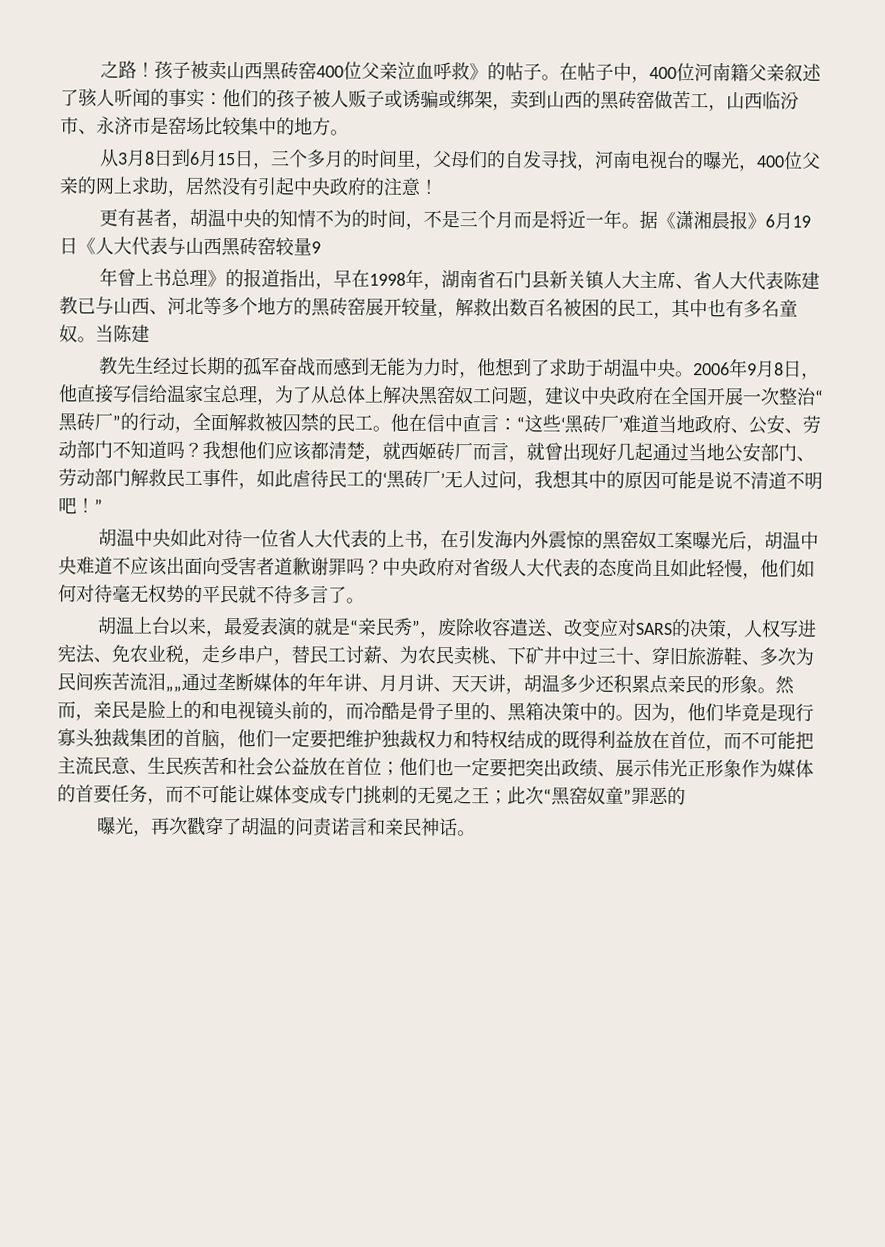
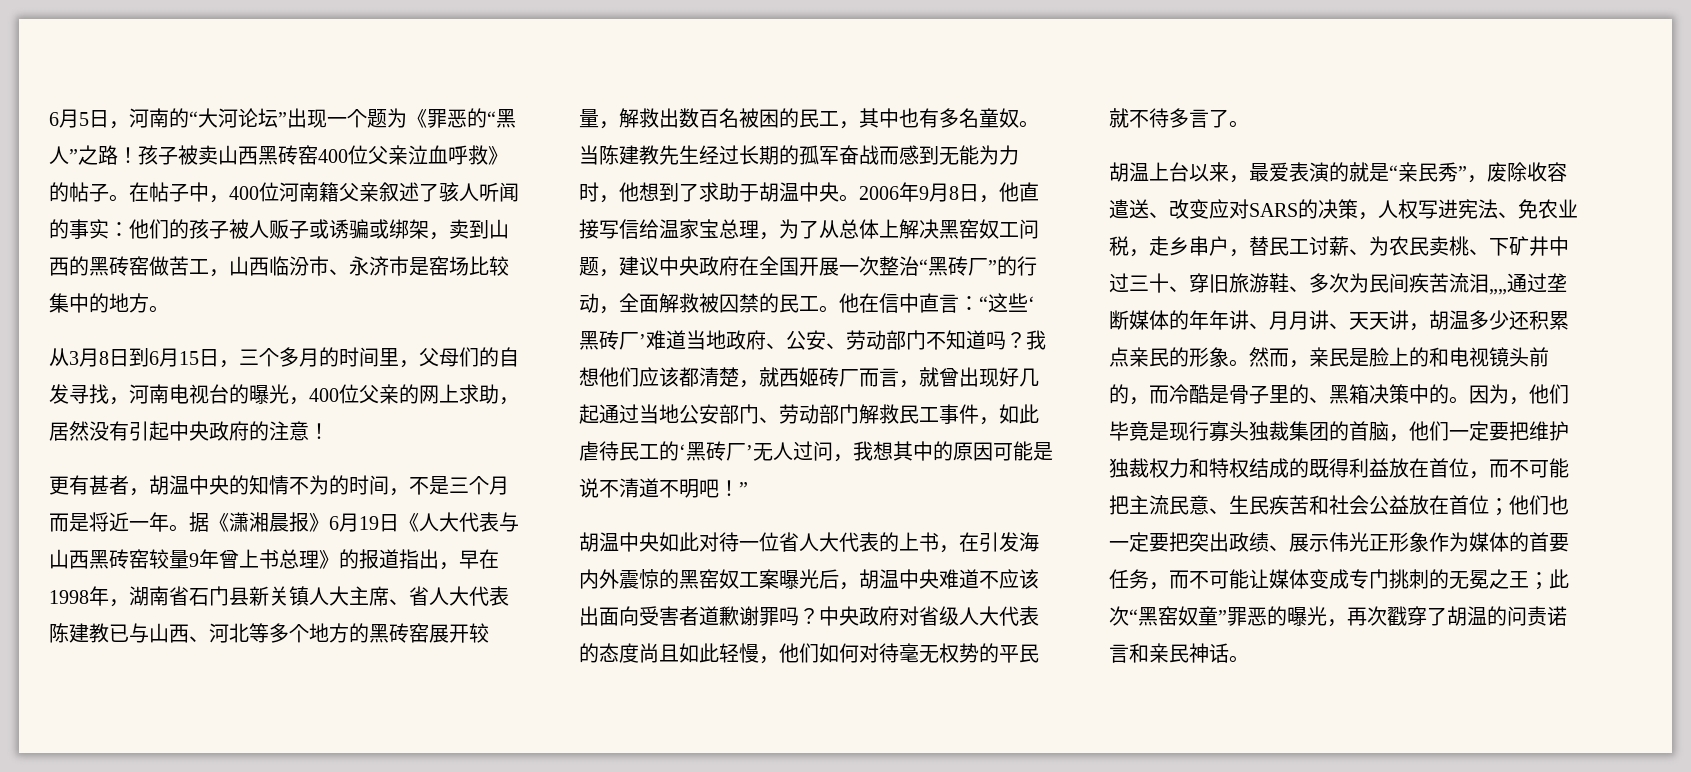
(100, 69) none -> [49,108,516,129] [49,146,78,164] 6月5日，河南的“大河论坛”出现一个题为《罪恶的“黑人”
(321, 247) // -> (199, 560) none
(150, 333) // -> (639, 155) none
(686, 796) // -> (1287, 616) none

